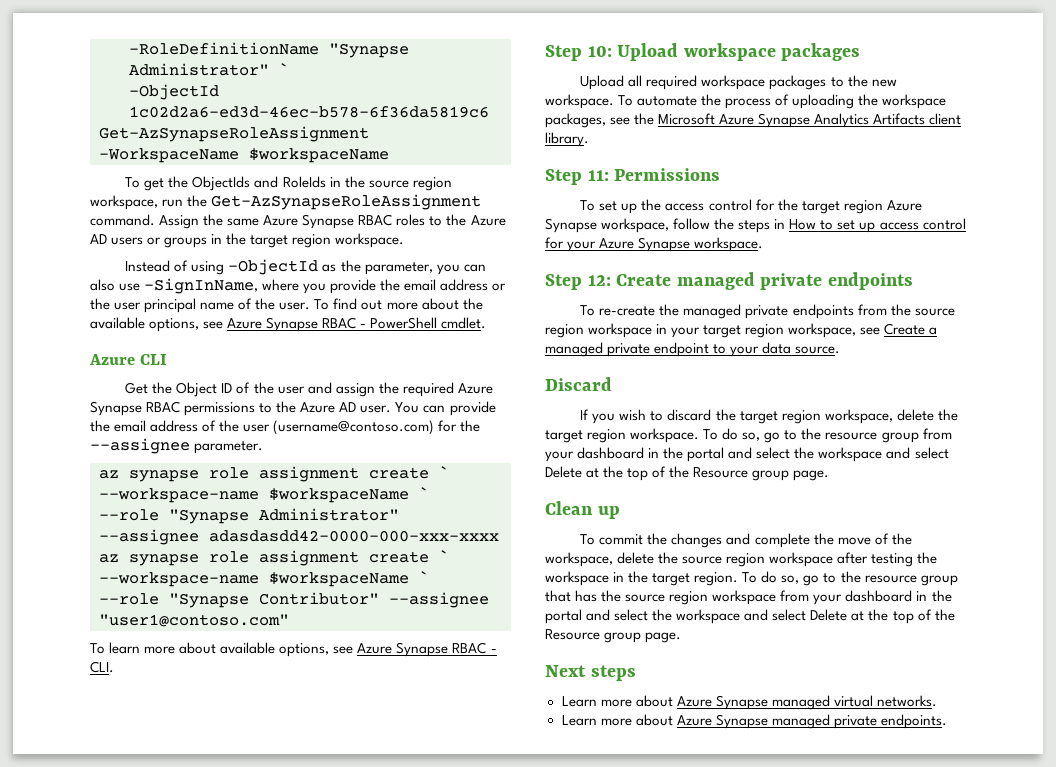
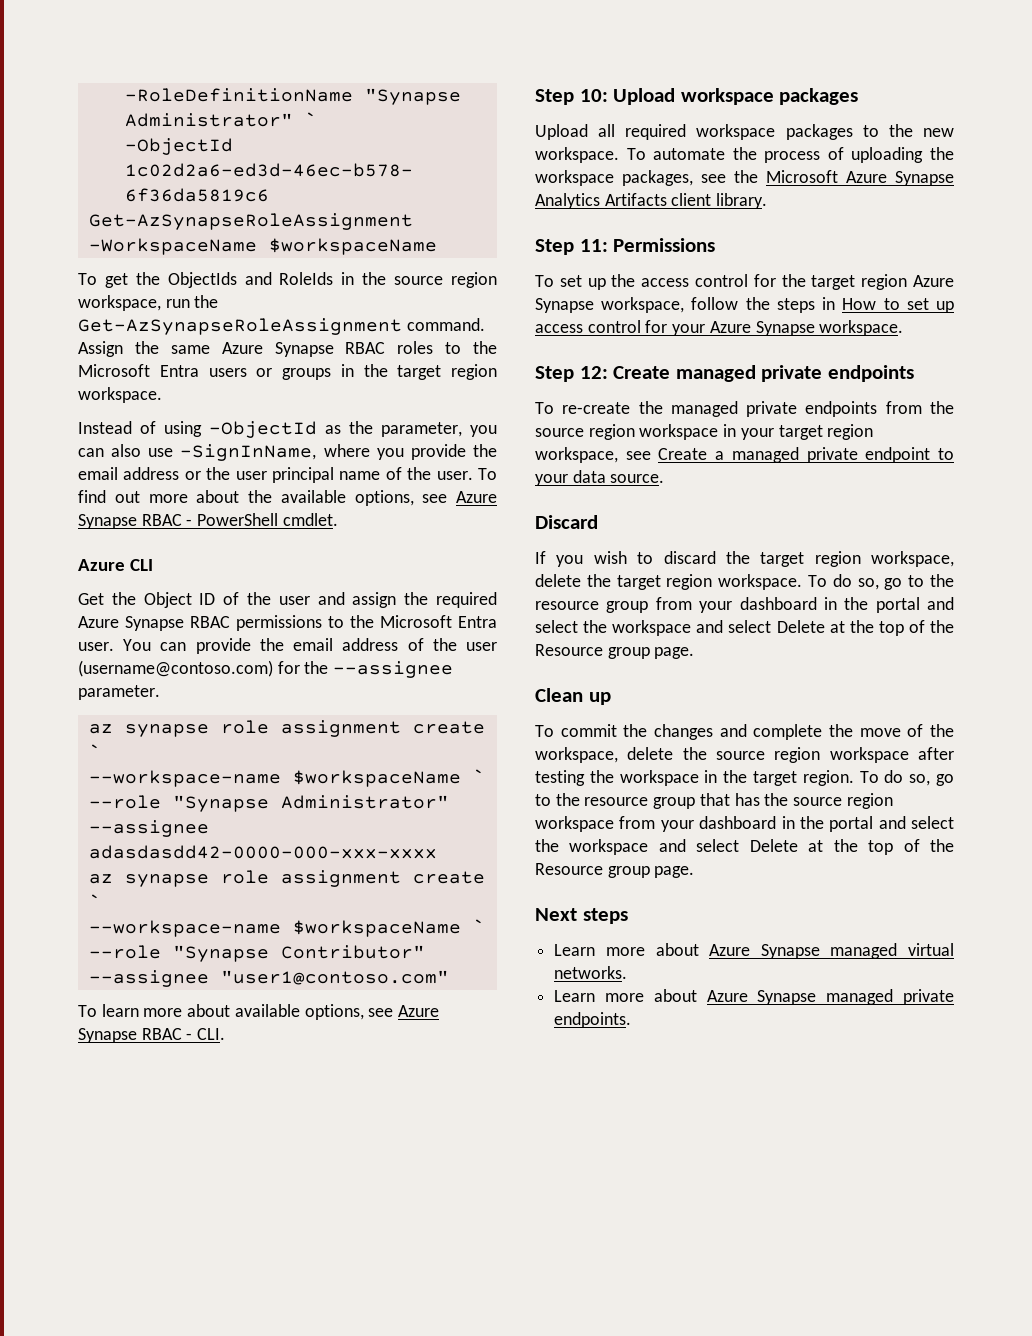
[470,215,506,226] [90,234,107,244] Azure AD -> [78,364,199,377] Microsoft Entra
[300,402,357,413] Azure AD -> [380,615,497,628] Microsoft Entra

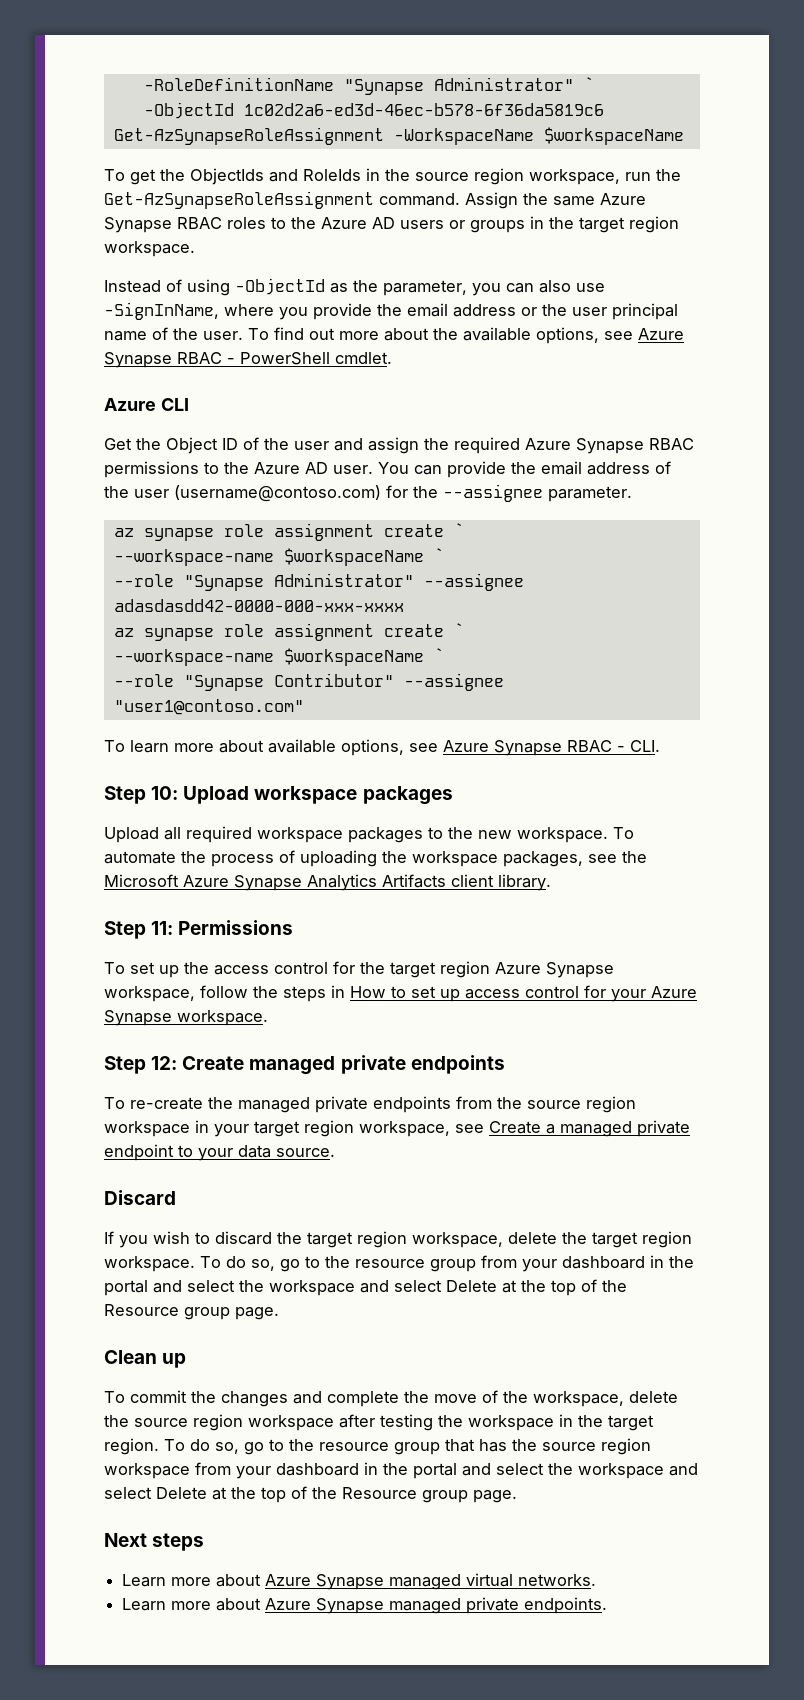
[78,364,199,377] Microsoft Entra -> [321,217,395,229] Azure AD
[380,615,497,628] Microsoft Entra -> [254,462,328,474] Azure AD

